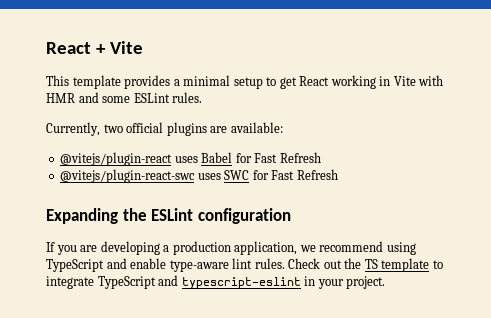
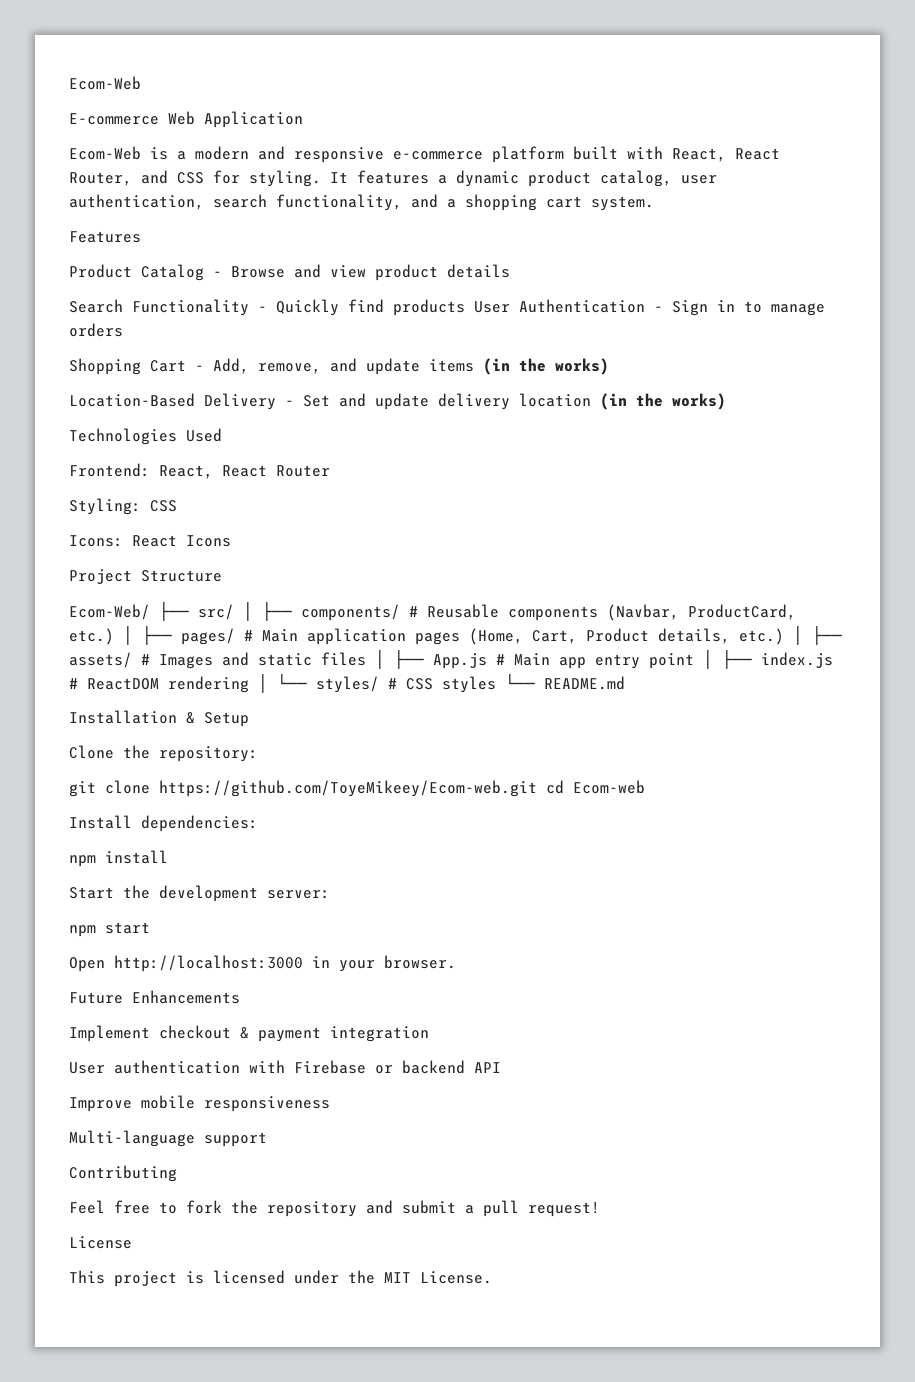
[46,41,144,54] [46,75,444,89] [46,92,203,103] [46,122,283,136] [60,152,321,166] [60,169,338,183] [46,208,291,224] [46,241,416,255] [46,258,443,272] [46,275,386,289] React + Vite // This template provides a minimal setup to get React working in Vite with HMR and some ESLint rules. // Currently, two official plugins are available: // @vitejs/plugin-react uses Babel for Fast Refresh // @vitejs/plugin-react-swc uses SWC for Fast Refresh // Expanding the ESLint configuration // If you are developing a production application, we recommend using TypeScript and enable type-aware lint rules. Check out the TS template to integrate TypeScript and typescript-eslint in your project. -> [69,76,141,90] [69,111,303,128] [69,146,780,163] [69,170,717,187] [69,194,654,211] [69,231,141,243] [69,264,510,281] [69,299,825,316] [69,323,123,337] [69,358,609,375] [69,393,726,410] [69,428,222,445] [69,463,330,479] [69,498,177,515] [69,535,231,547] [69,569,222,584] [69,601,796,621] [69,625,842,645] [69,649,833,669] [69,673,625,693] [69,710,249,727] [69,745,258,762] [69,780,645,797] [69,815,258,832] [69,850,168,867] [69,885,330,902] [69,922,150,937] [69,955,456,972] [69,990,240,1004] [69,1025,429,1042] [69,1060,501,1074] [69,1095,330,1112] [69,1130,267,1147] [69,1165,177,1182] [69,1200,600,1217] [69,1236,132,1249] [69,1270,492,1287] Ecom-Web // E-commerce Web Application // Ecom-Web is a modern and responsive e-commerce platform built with React, React Router, and CSS for styling. It features a dynamic product catalog, user authentication, search functionality, and a shopping cart system. // Features // Product Catalog - Browse and view product details // Search Functionality - Quickly find products User Authentication - Sign in to manage orders // Shopping Cart - Add, remove, and update items (in the works) // Location-Based Delivery - Set and update delivery location (in the works) // Technologies Used // Frontend: React, React Router // Styling: CSS // Icons: React Icons // Project Structure // Ecom-Web/ ├── src/ │ ├── components/ # Reusable components (Navbar, ProductCard, etc.) │ ├── pages/ # Main application pages (Home, Cart, Product details, etc.) │ ├── assets/ # Images and static files │ ├── App.js # Main app entry point │ ├── index.js # ReactDOM rendering │ └── styles/ # CSS styles └── README.md // Installation & Setup // Clone the repository: // git clone https://github.com/ToyeMikeey/Ecom-web.git cd Ecom-web // Install dependencies: // npm install // Start the development server: // npm start // Open http://localhost:3000 in your browser. // Future Enhancements // Implement checkout & payment integration // User authentication with Firebase or backend API // Improve mobile responsiveness // Multi-language support // Contributing // Feel free to fork the repository and submit a pull request! // License // This project is licensed under the MIT License.

